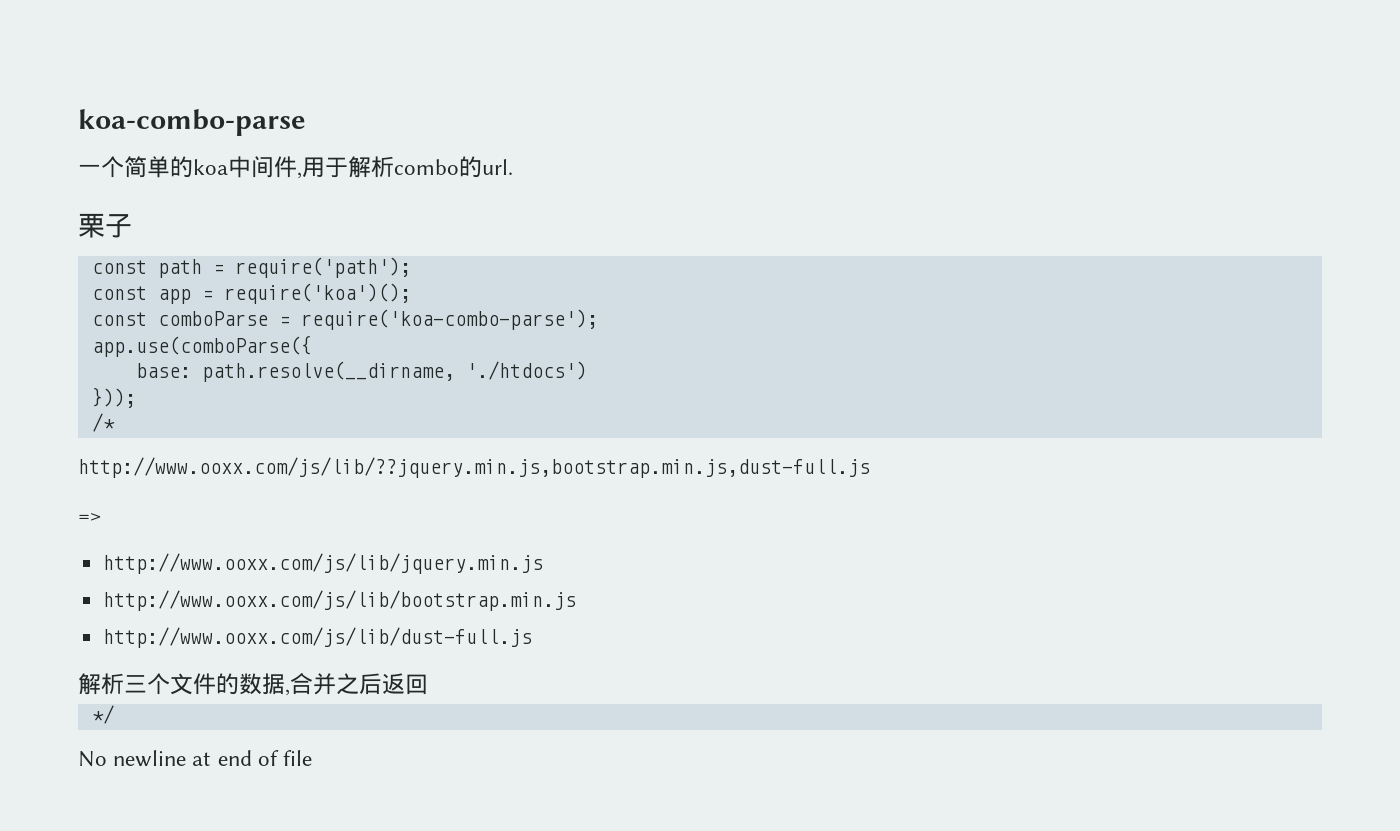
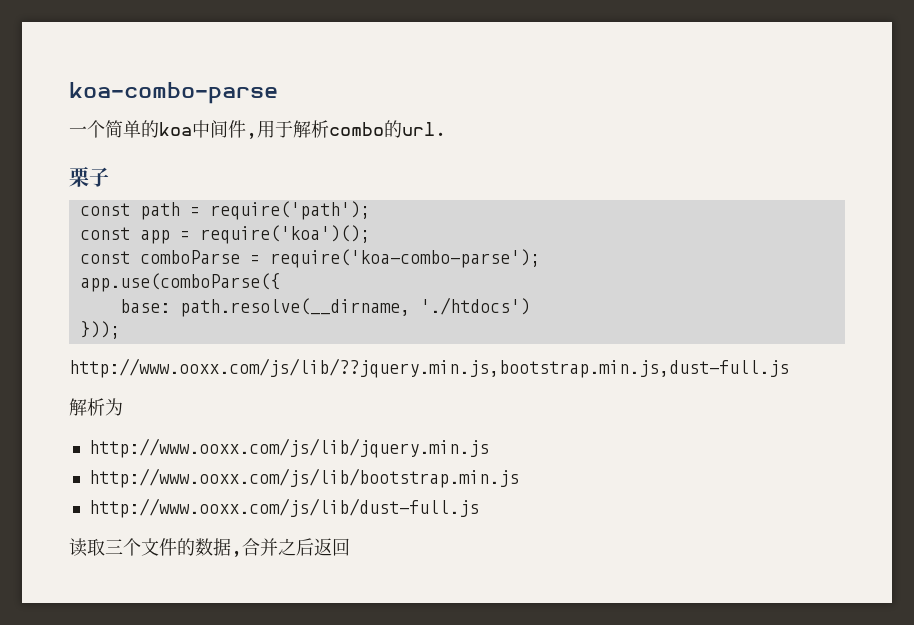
[91,413,115,432] // /* -> (120, 330) none
[78,513,101,522] => -> [69,398,123,416] 解析为
[78,673,124,695] 解析 -> [69,538,105,557] 读取
[91,705,114,724] [78,750,313,767] // */ // No newline at end of file -> (350, 547) none

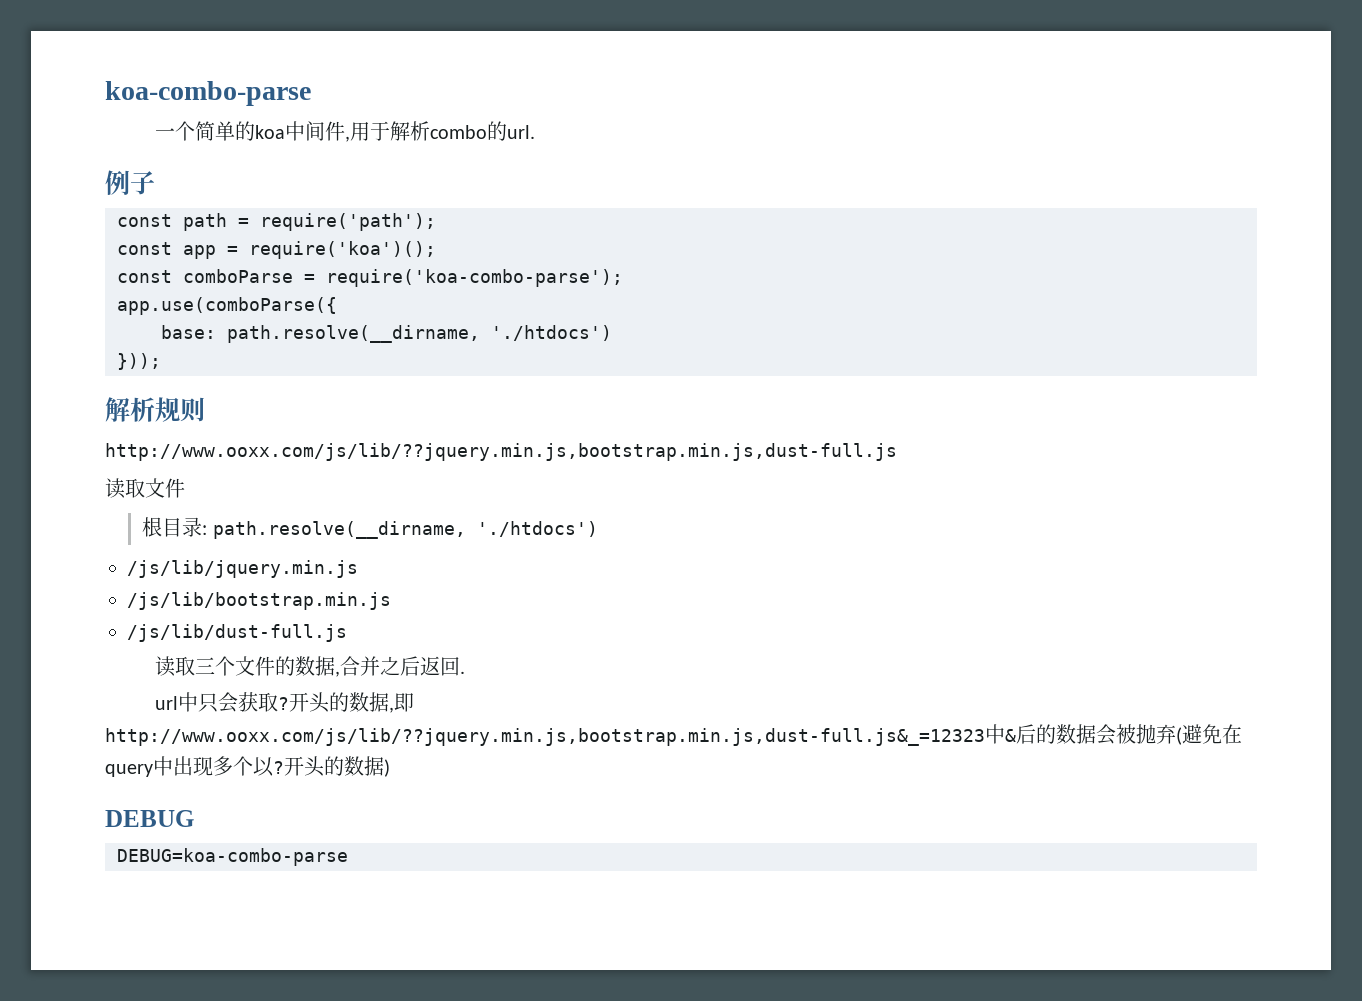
[69,166,89,187] 栗 -> [105,170,130,195] 例
(120, 330) none -> [105,397,205,422] // 解析规则
[69,398,123,416] [88,438,489,458] [88,468,519,488] [88,498,479,518] 解析为 // http://www.ooxx.com/js/lib/jquery.min.js // http://www.ooxx.com/js/lib/bootstrap.min.js // http://www.ooxx.com/js/lib/dust-full.js -> [105,478,185,499] [142,517,598,539] [127,560,358,578] [127,592,391,610] [127,624,347,642] 读取文件 // 根目录: path.resolve(__dirname, './htdocs') // /js/lib/jquery.min.js // /js/lib/bootstrap.min.js // /js/lib/dust-full.js
(350, 547) none -> [460,671,466,674] [155,692,415,713] [105,724,1242,746] [105,756,390,777] [105,810,194,827] [117,848,348,866] . // url中只会获取?开头的数据,即http://www.ooxx.com/js/lib/??jquery.min.js,bootstrap.min.js,dust-full.js&_=12323中&后的数据会被抛弃(避免在query中出现多个以?开头的数据) // DEBUG // DEBUG=koa-combo-parse

